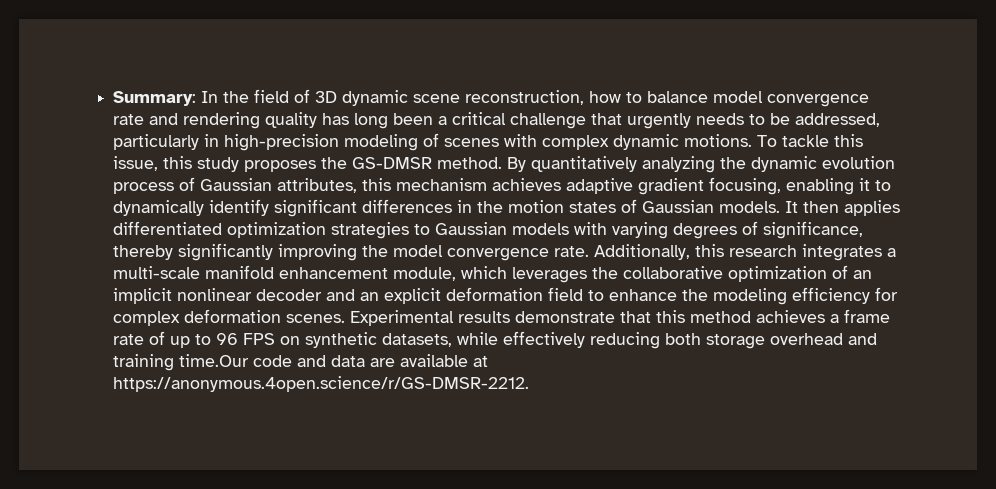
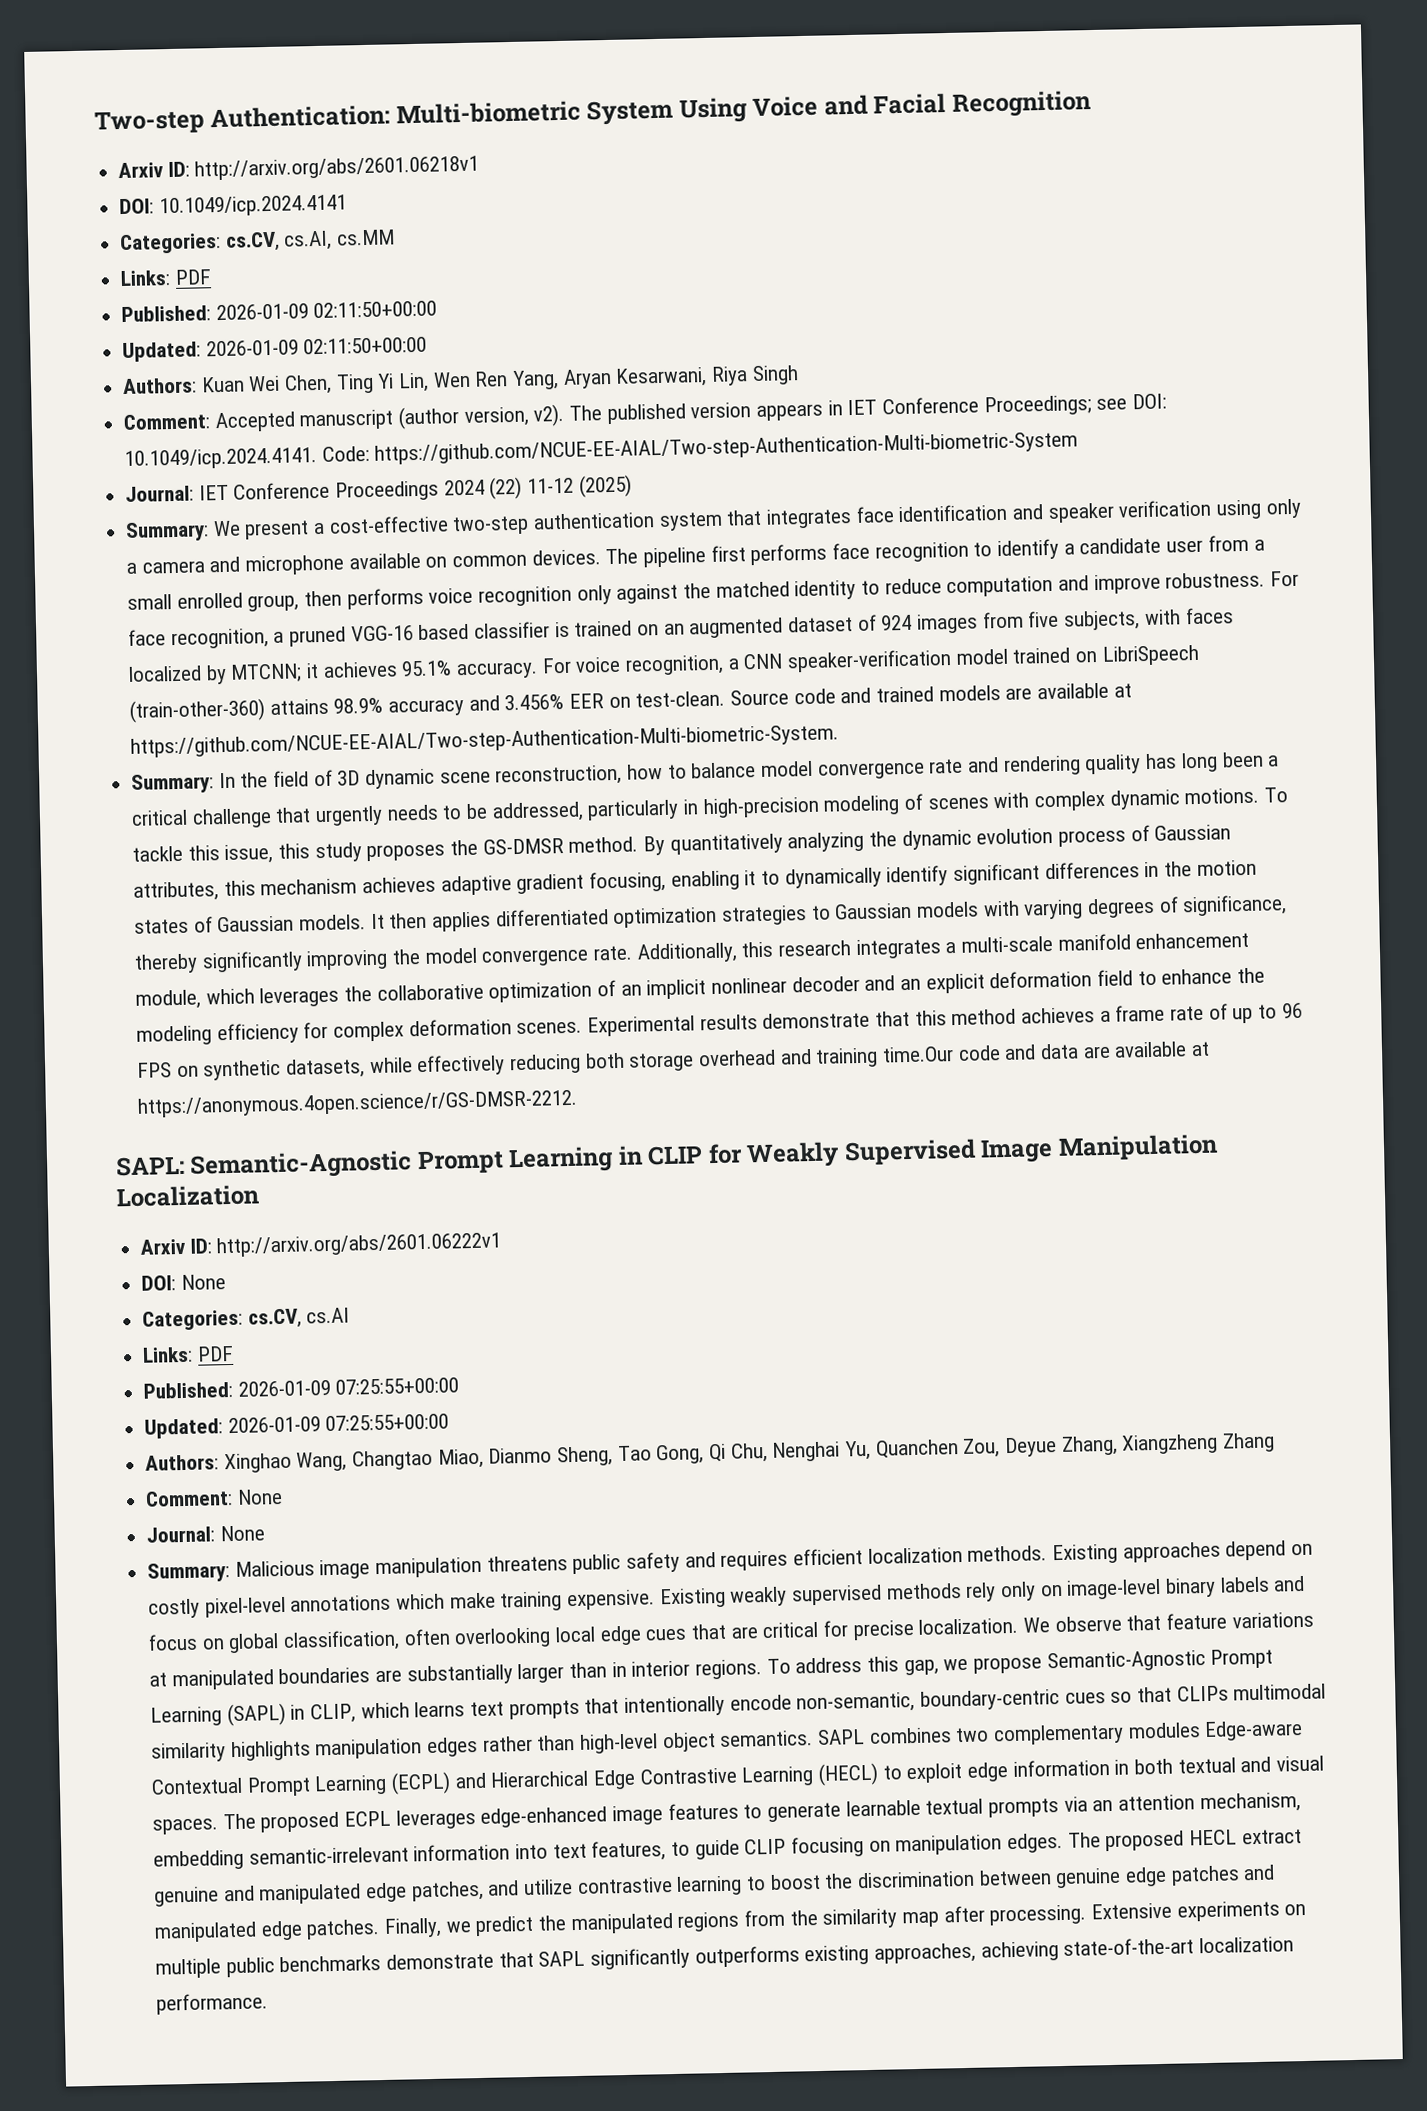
(113, 98) none -> [94,90,1091,135] [118,155,480,181] [119,194,347,218] [119,229,396,255] [120,269,212,287] [121,300,438,323] [122,336,428,363] [122,365,799,395] [123,393,1168,433] [124,431,1079,470] [125,474,632,502] [125,498,1302,542] [126,534,1265,576] [127,570,1300,612] [128,607,1234,650] [128,644,1200,685] [129,682,1132,723] [130,724,840,758] Two-step Authentication: Multi-biometric System Using Voice and Facial Recognition // Arxiv ID: http://arxiv.org/abs/2601.06218v1 // DOI: 10.1049/icp.2024.4141 // Categories: cs.CV, cs.AI, cs.MM // Links: PDF // Published: 2026-01-09 02:11:50+00:00 // Updated: 2026-01-09 02:11:50+00:00 // Authors: Kuan Wei Chen, Ting Yi Lin, Wen Ren Yang, Aryan Kesarwani, Riya Singh // Comment: Accepted manuscript (author version, v2). The published version appears in IET Conference Proceedings; see DOI: 10.1049/icp.2024.4141. Code: https://github.com/NCUE-EE-AIAL/Two-step-Authentication-Multi-biometric-System // Journal: IET Conference Proceedings 2024 (22) 11-12 (2025) // Summary: We present a cost-effective two-step authentication system that integrates face identification and speaker verification using only a camera and microphone available on common devices. The pipeline first performs face recognition to identify a candidate user from a small enrolled group, then performs voice recognition only against the matched identity to reduce computation and improve robustness. For face recognition, a pruned VGG-16 based classifier is trained on an augmented dataset of 924 images from five subjects, with faces localized by MTCNN; it achieves 95.1% accuracy. For voice recognition, a CNN speaker-verification model trained on LibriSpeech (train-other-360) attains 98.9% accuracy and 3.456% EER on test-clean. Source code and trained models are available at https://github.com/NCUE-EE-AIAL/Two-step-Authentication-Multi-biometric-System. //
(530, 384) none -> [115,1133,1218,1180] [116,1184,259,1208] [140,1232,502,1258] [141,1274,226,1291] [142,1307,351,1331] [142,1345,234,1363] [143,1377,460,1399] [144,1413,450,1439] [145,1432,1276,1474] [145,1488,283,1507] [146,1525,265,1543] [147,1540,1314,1583] [148,1575,1306,1619] [148,1611,1314,1654] [149,1648,1274,1691] [150,1683,1327,1727] [151,1720,1304,1763] [151,1755,1325,1797] [152,1792,1301,1835] [153,1829,1302,1871] [154,1864,1276,1907] [154,1900,1307,1943] [155,1936,1295,1979] [156,1992,269,2015] // SAPL: Semantic-Agnostic Prompt Learning in CLIP for Weakly Supervised Image Manipulation Localization // Arxiv ID: http://arxiv.org/abs/2601.06222v1 // DOI: None // Categories: cs.CV, cs.AI // Links: PDF // Published: 2026-01-09 07:25:55+00:00 // Updated: 2026-01-09 07:25:55+00:00 // Authors: Xinghao Wang, Changtao Miao, Dianmo Sheng, Tao Gong, Qi Chu, Nenghai Yu, Quanchen Zou, Deyue Zhang, Xiangzheng Zhang // Comment: None // Journal: None // Summary: Malicious image manipulation threatens public safety and requires efficient localization methods. Existing approaches depend on costly pixel-level annotations which make training expensive. Existing weakly supervised methods rely only on image-level binary labels and focus on global classification, often overlooking local edge cues that are critical for precise localization. We observe that feature variations at manipulated boundaries are substantially larger than in interior regions. To address this gap, we propose Semantic-Agnostic Prompt Learning (SAPL) in CLIP, which learns text prompts that intentionally encode non-semantic, boundary-centric cues so that CLIPs multimodal similarity highlights manipulation edges rather than high-level object semantics. SAPL combines two complementary modules Edge-aware Contextual Prompt Learning (ECPL) and Hierarchical Edge Contrastive Learning (HECL) to exploit edge information in both textual and visual spaces. The proposed ECPL leverages edge-enhanced image features to generate learnable textual prompts via an attention mechanism, embedding semantic-irrelevant information into text features, to guide CLIP focusing on manipulation edges. The proposed HECL extract genuine and manipulated edge patches, and utilize contrastive learning to boost the discrimination between genuine edge patches and manipulated edge patches. Finally, we predict the manipulated regions from the similarity map after processing. Extensive experiments on multiple public benchmarks demonstrate that SAPL significantly outperforms existing approaches, achieving state-of-the-art localization performance.

